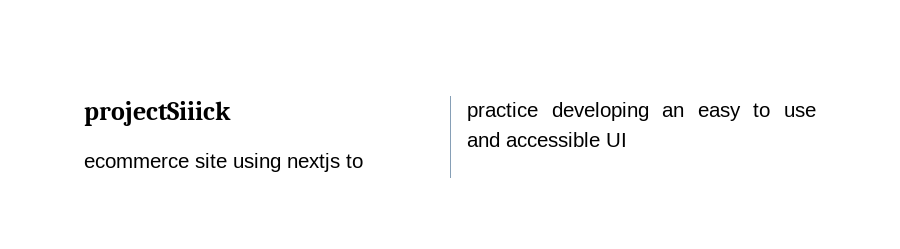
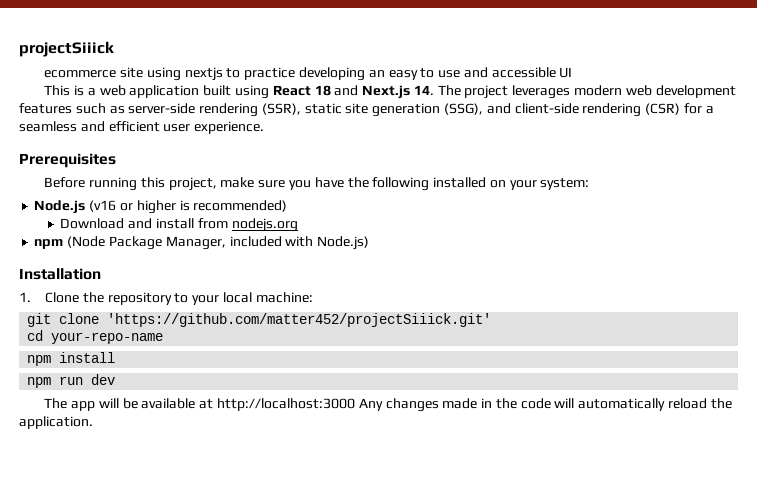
(627, 140) none -> [44,85,736,99] [19,103,714,117] [19,121,265,134] [19,153,116,168] [44,177,590,191] [34,200,288,214] [60,218,298,232] [34,236,370,250] [19,268,101,280] [19,292,313,305] [27,313,492,327] [27,330,164,344] [27,352,116,366] [27,374,116,388] [44,398,732,412] [19,416,93,429] // This is a web application built using React 18 and Next.js 14. The project leverages modern web development features such as server-side rendering (SSR), static site generation (SSG), and client-side rendering (CSR) for a seamless and efficient user experience. // Prerequisites // Before running this project, make sure you have the following installed on your system: // Node.js (v16 or higher is recommended) // Download and install from nodejs.org // npm (Node Package Manager, included with Node.js) // Installation // 1. Clone the repository to your local machine: // git clone 'https://github.com/matter452/projectSiiick.git' // cd your-repo-name // npm install // npm run dev // The app will be available at http://localhost:3000 Any changes made in the code will automatically reload the application.

